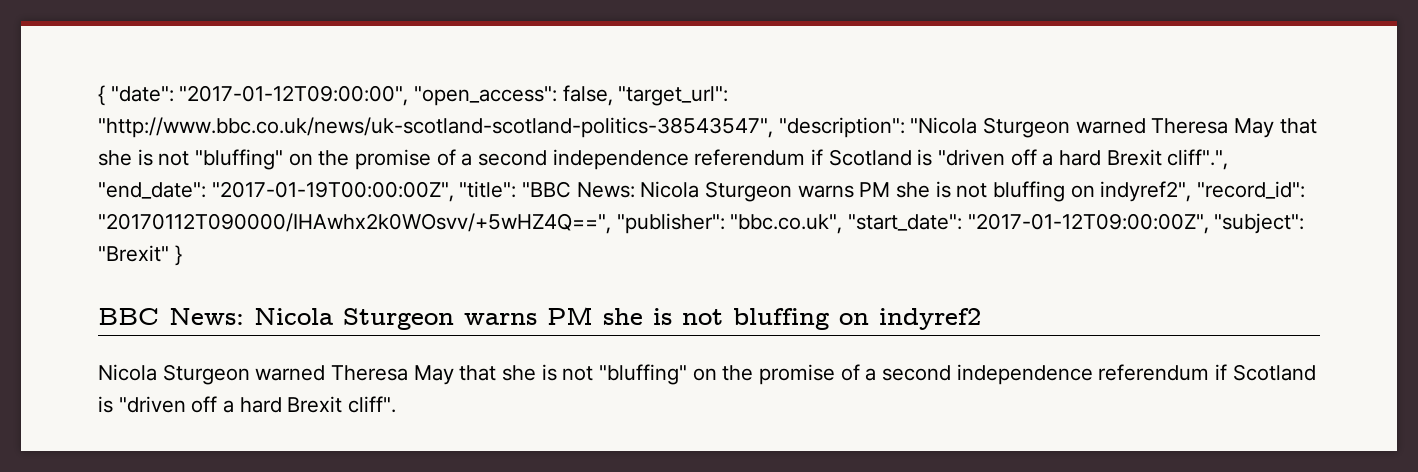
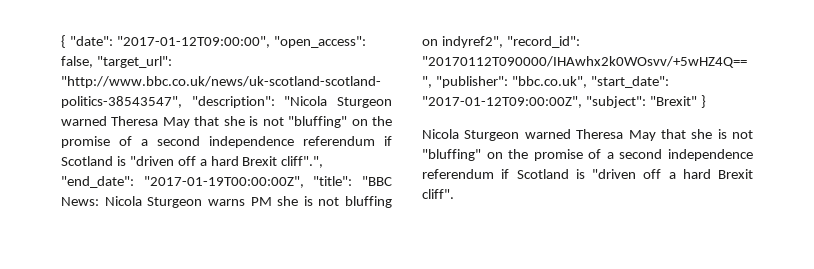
[98,307,981,330] // BBC News: Nicola Sturgeon warns PM she is not bluffing on indyref2 -> (706, 101) none

